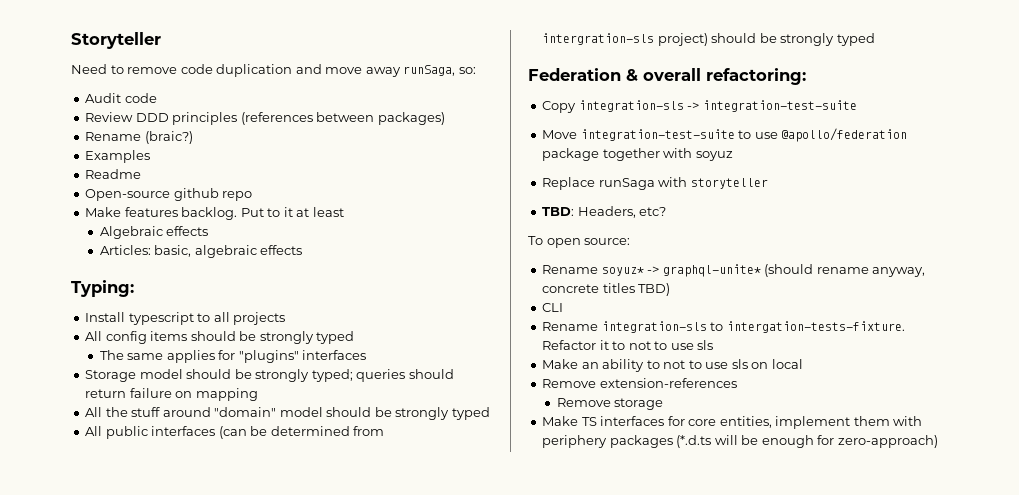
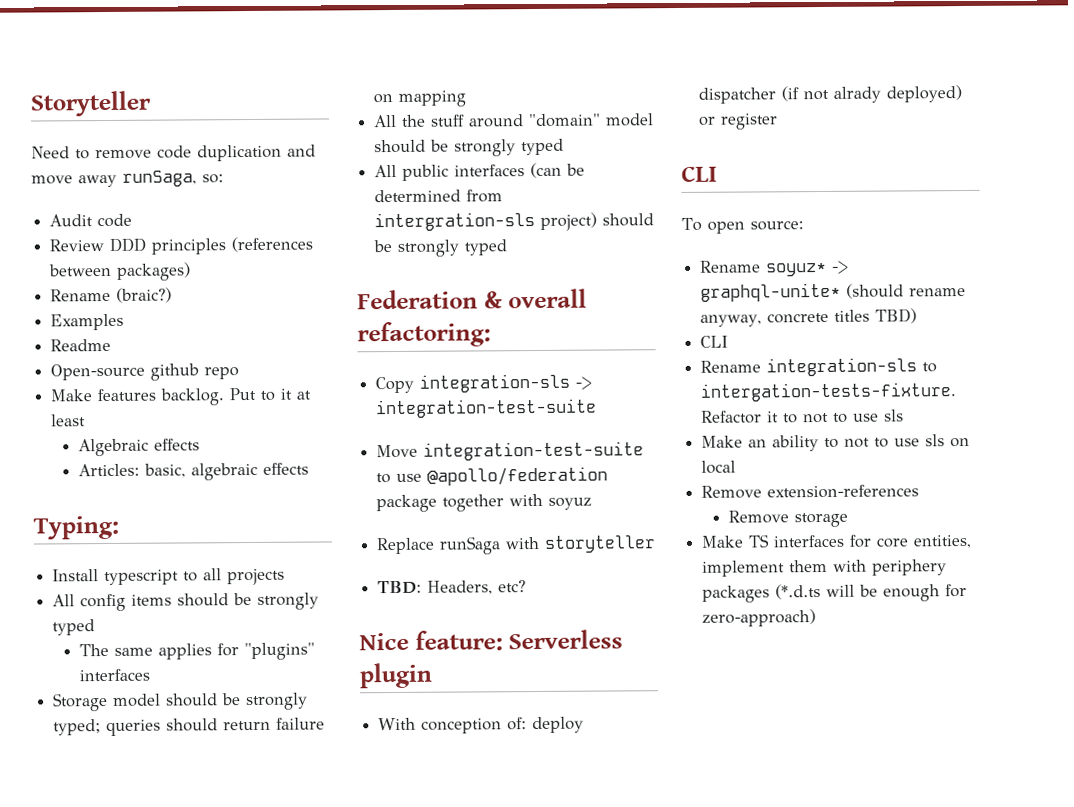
(667, 211) none -> [359,629,624,651] [359,662,432,689] [378,716,585,734] [698,85,963,104] [699,113,779,130] [681,165,717,182] // Nice feature: Serverless plugin // With conception of: deploy dispatcher (if not alrady deployed) or register // CLI

